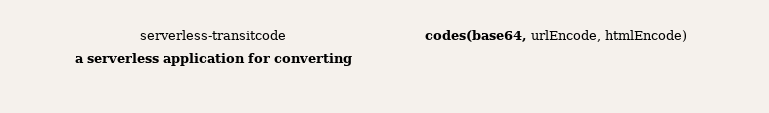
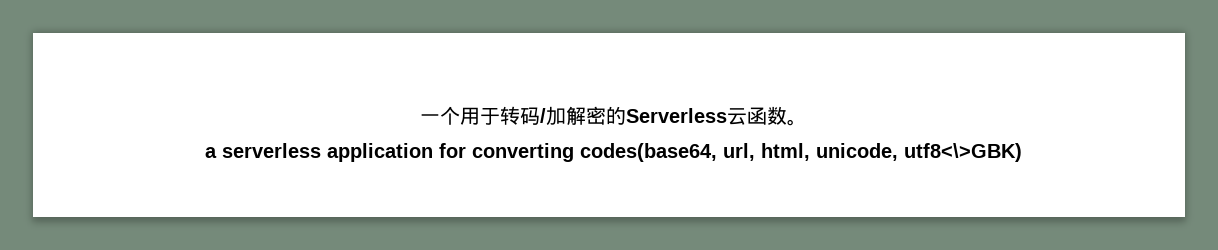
[140,30,286,40] serverless-transitcode -> [419,106,807,126] 一个用于转码/加解密的Serverless云函数。
[531,30,687,42] urlEncode, htmlEncode) -> [722,143,1022,162] url, html, unicode, utf8<\>GBK)

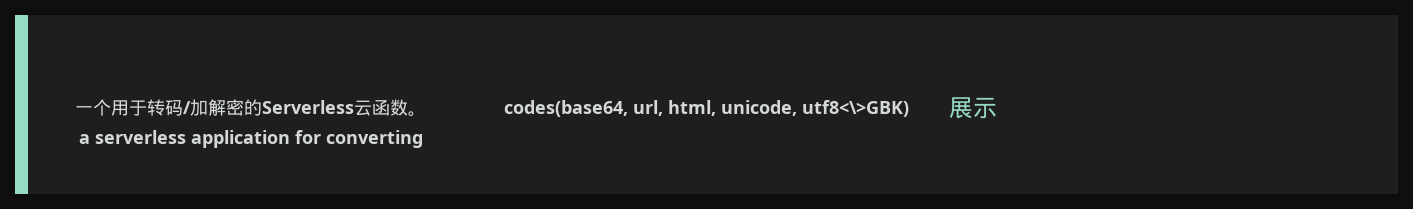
(1022, 152) none -> [949,97,997,119] // 展示

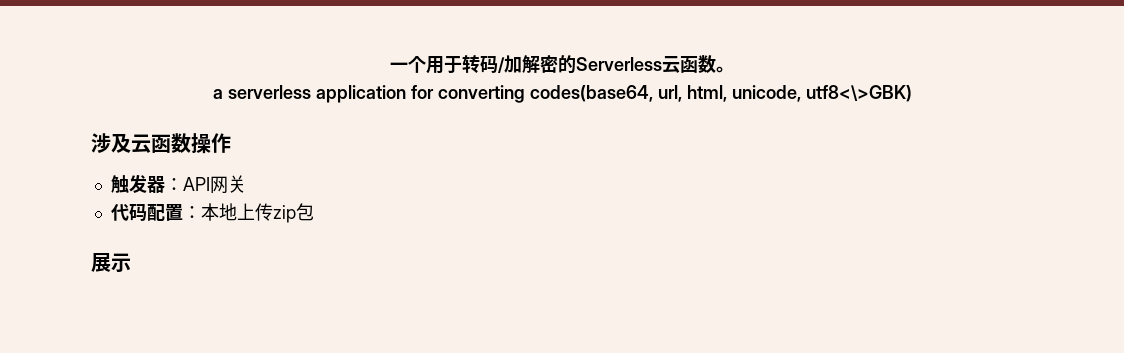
(909, 108) none -> [91,133,231,154] [110,174,246,194] [110,203,314,223] // 涉及云函数操作 // 触发器：API网关 // 代码配置：本地上传zip包

